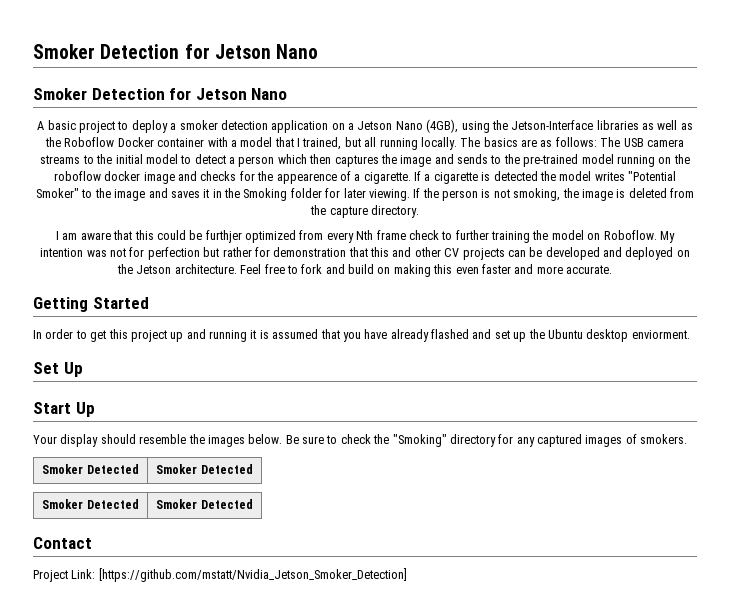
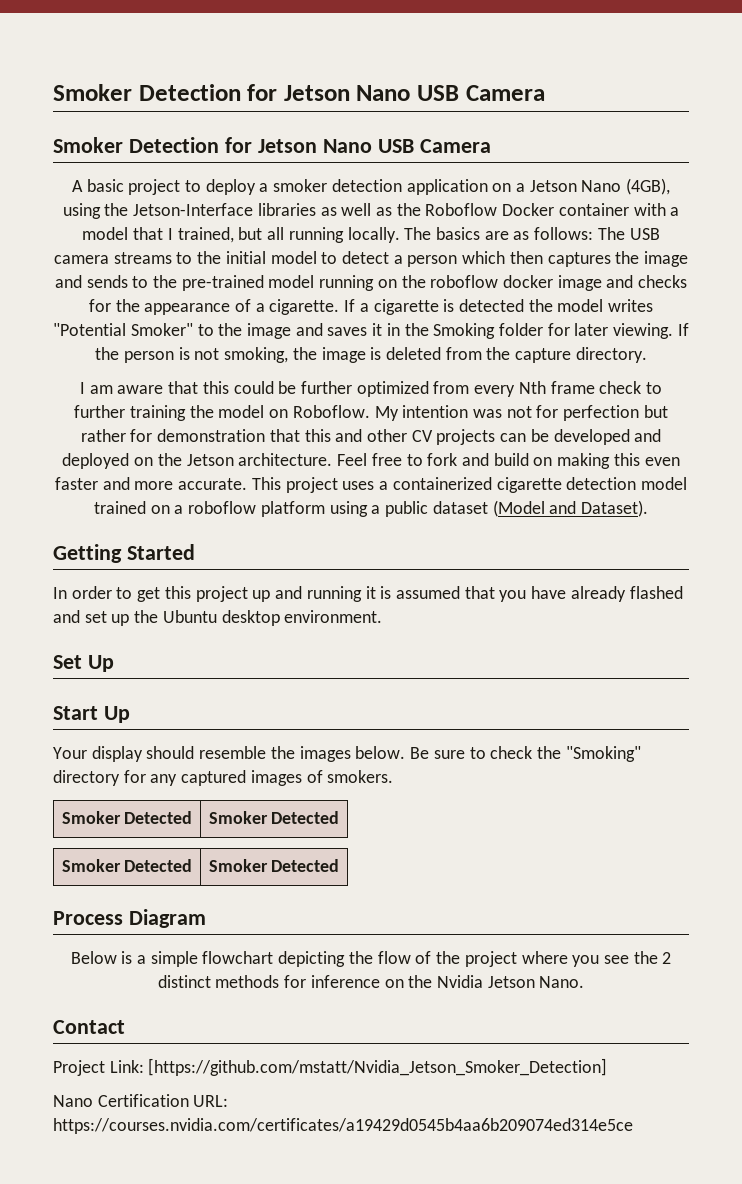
[33,44,319,59] [33,88,288,100] Smoker Detection for Jetson Nano // Smoker Detection for Jetson Nano -> [53,84,545,101] [53,137,491,153] Smoker Detection for Jetson Nano USB Camera // Smoker Detection for Jetson Nano USB Camera
[276,173,337,184] appearence -> [144,303,231,315] appearance
[205,230,242,243] furthjer -> [301,381,352,394] further
(612, 269) none -> [251,477,687,493] [94,500,648,517] This project uses a containerized cigarette detection model trained on a roboflow platform using a public dataset (Model and Dataset).
[631,330,690,339] enviorment. -> [284,610,383,623] environment.
(253, 504) none -> [53,909,206,928] [70,951,672,967] [157,975,585,988] // Process Diagram // Below is a simple flowchart depicting the flow of the project where you see the 2 distinct methods for inference on the Nvidia Jetson Nano.
(407, 575) none -> [53,1094,229,1107] [53,1118,633,1134] // Nano Certification URL: https://courses.nvidia.com/certificates/a19429d0545b4aa6b209074ed314e5ce

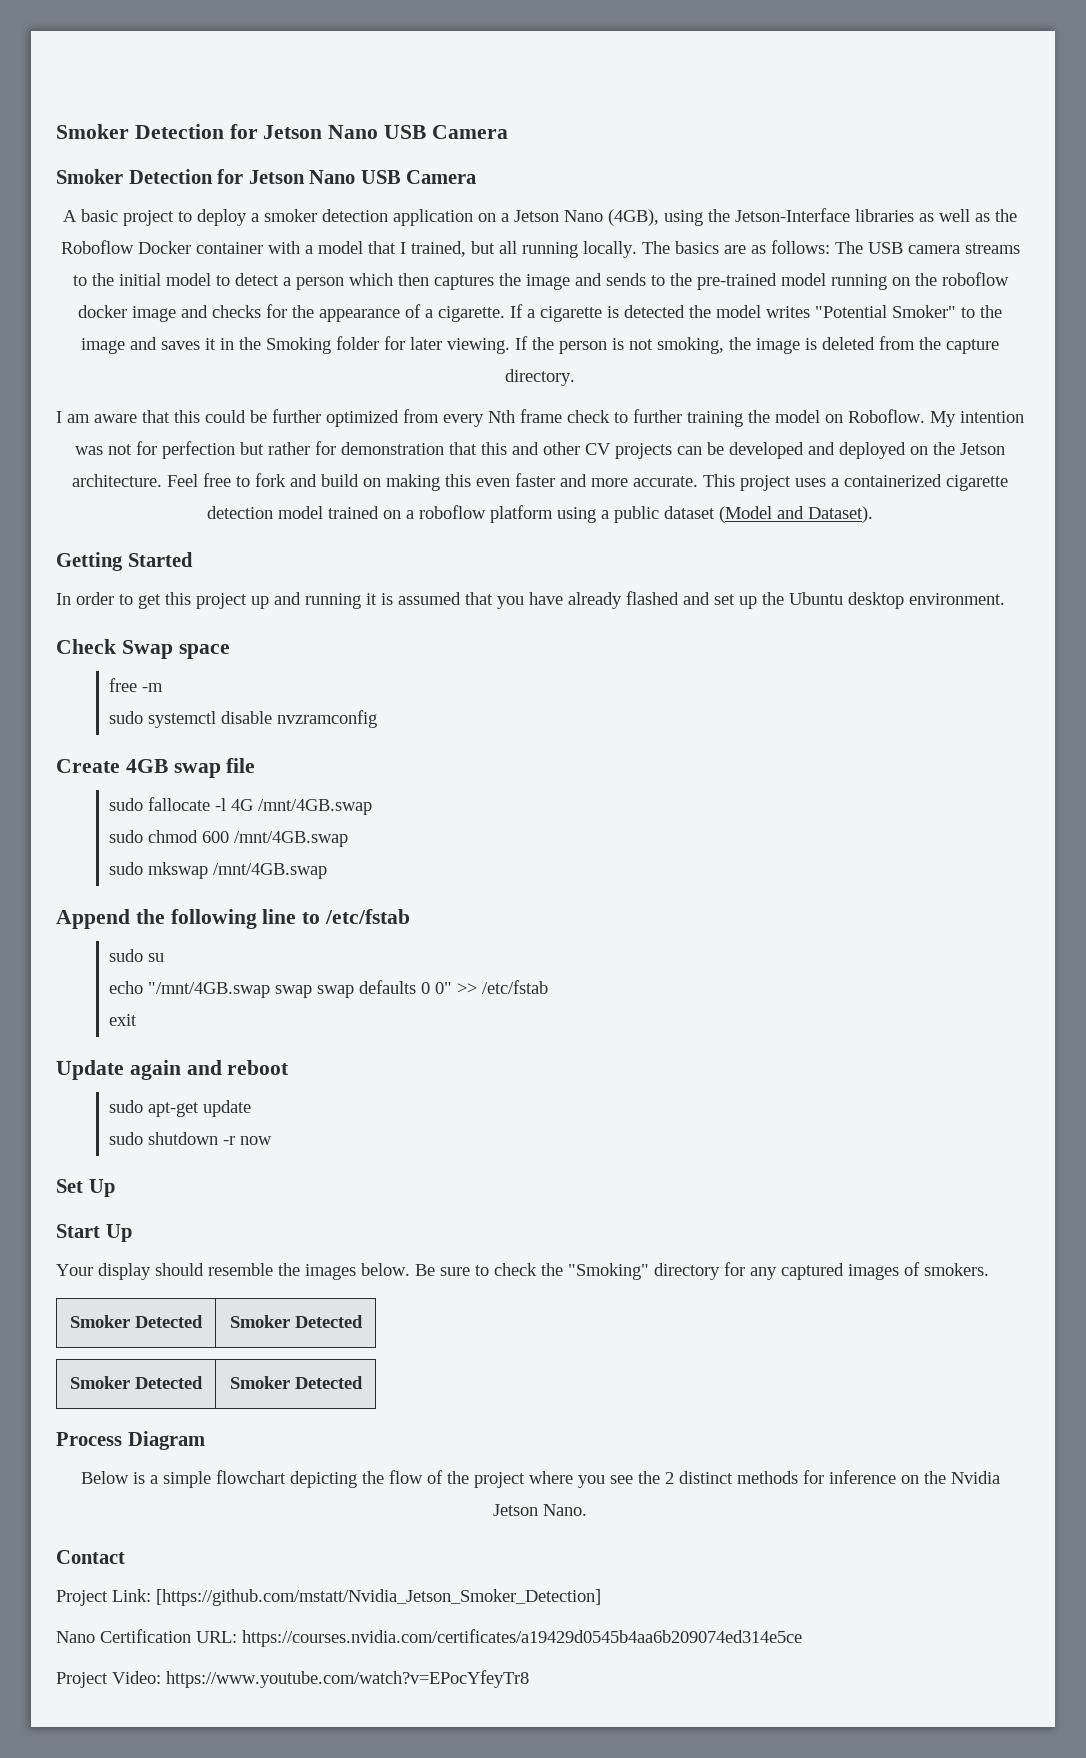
(383, 616) none -> [56,639,230,659] [109,678,164,692] [109,710,378,728] [56,758,256,778] [109,797,373,815] [109,830,349,847] [109,862,328,879] [56,909,411,929] [109,949,165,962] [109,980,549,998] [109,1014,138,1026] [56,1060,290,1080] [109,1100,252,1117] [109,1132,273,1145] // Check Swap space // free -m // sudo systemctl disable nvzramconfig // Create 4GB swap file // sudo fallocate -l 4G /mnt/4GB.swap // sudo chmod 600 /mnt/4GB.swap // sudo mkswap /mnt/4GB.swap // Append the following line to /etc/fstab // sudo su // echo "/mnt/4GB.swap swap swap defaults 0 0" >> /etc/fstab // exit // Update again and reboot // sudo apt-get update // sudo shutdown -r now
(633, 1126) none -> [56,1670,529,1688] // Project Video: https://www.youtube.com/watch?v=EPocYfeyTr8

